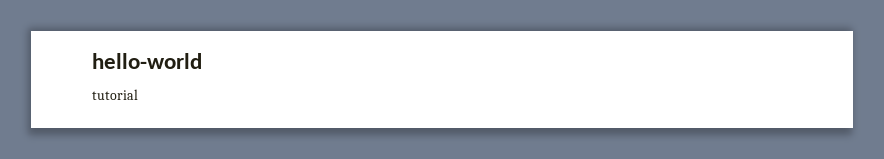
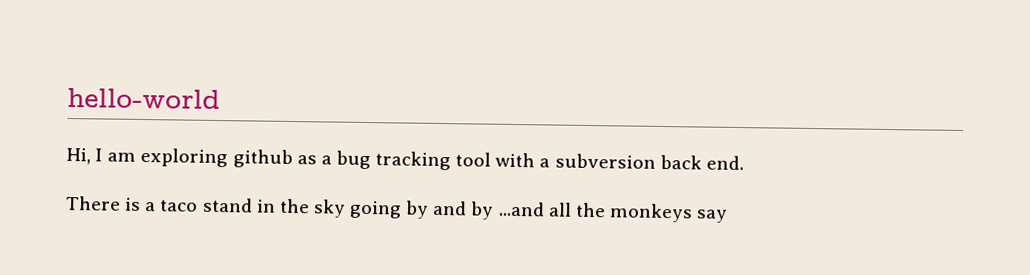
[92,89,138,100] tutorial -> [66,147,744,171] [65,195,729,223] Hi, I am exploring github as a bug tracking tool with a subversion back end. // There is a taco stand in the sky going by and by ...and all the monkeys say

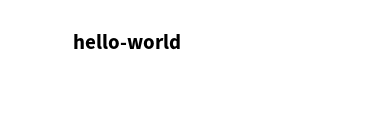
[66,147,744,171] [65,195,729,223] // Hi, I am exploring github as a bug tracking tool with a subversion back end. // There is a taco stand in the sky going by and by ...and all the monkeys say -> (181, 42) none

